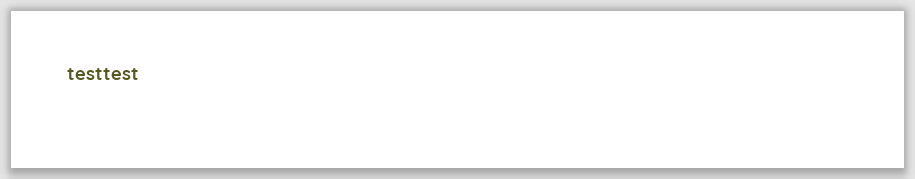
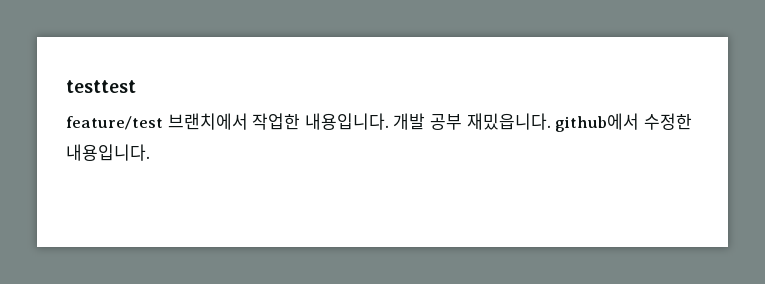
(139, 74) none -> [66,113,692,132] [66,144,150,161] // feature/test 브랜치에서 작업한 내용입니다. 개발 공부 재밌읍니다. github에서 수정한 내용입니다.

